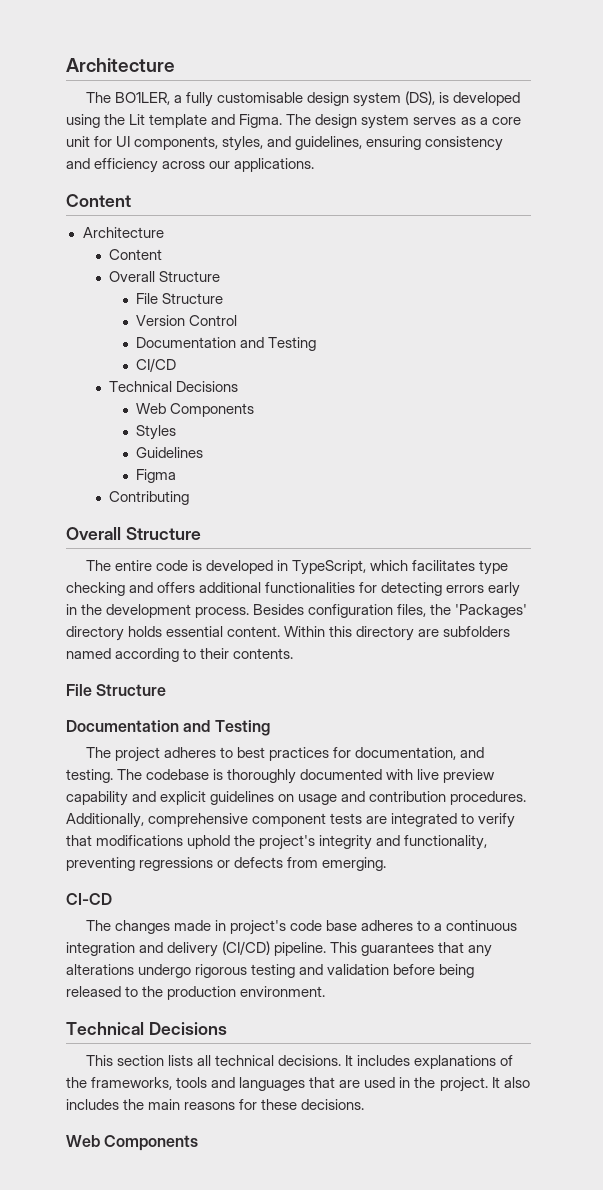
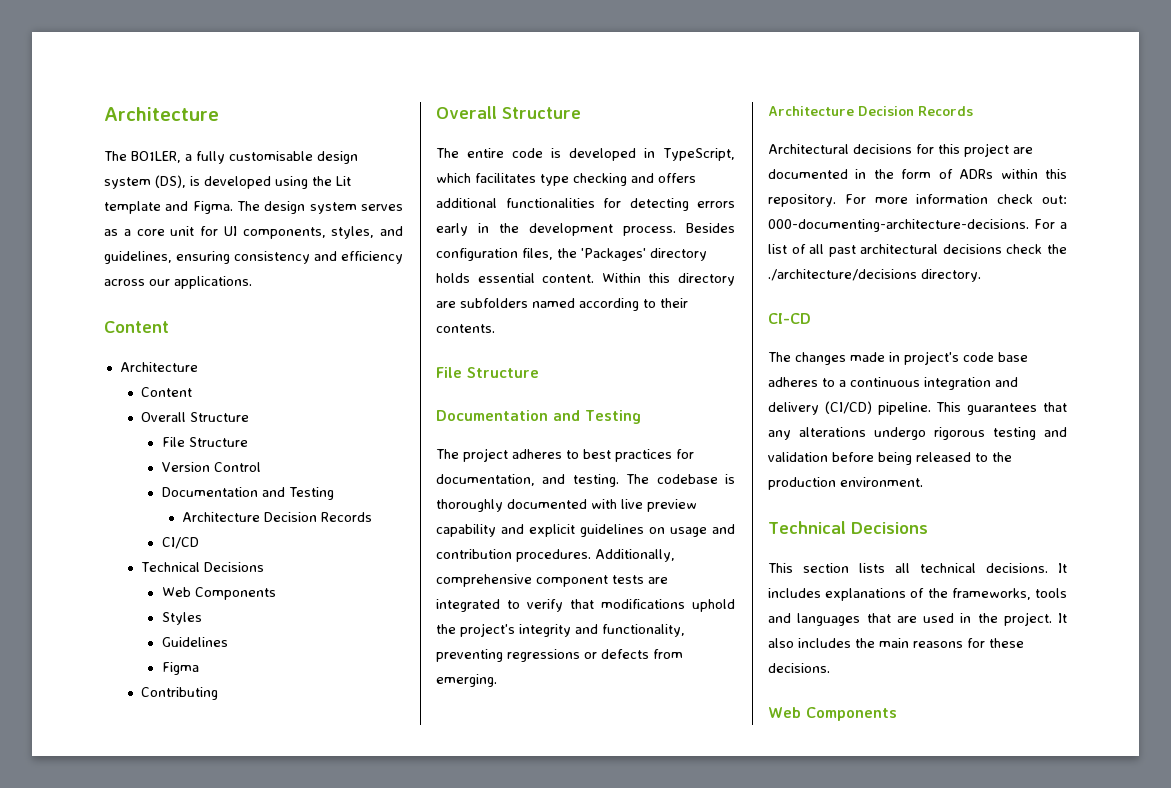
(317, 344) none -> [182,512,373,522] // Architecture Decision Records
(387, 864) none -> [768,106,973,116] [768,143,1033,157] [768,169,1067,179] [768,194,1067,207] [768,219,1067,232] [768,244,1067,257] [768,269,981,282] // Architecture Decision Records // Architectural decisions for this project are documented in the form of ADRs within this repository. For more information check out: 000-documenting-architecture-decisions. For a list of all past architectural decisions check the ./architecture/decisions directory.

